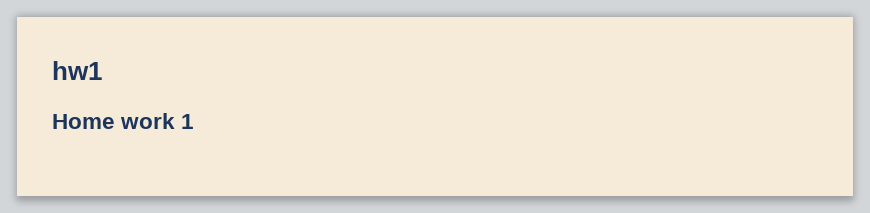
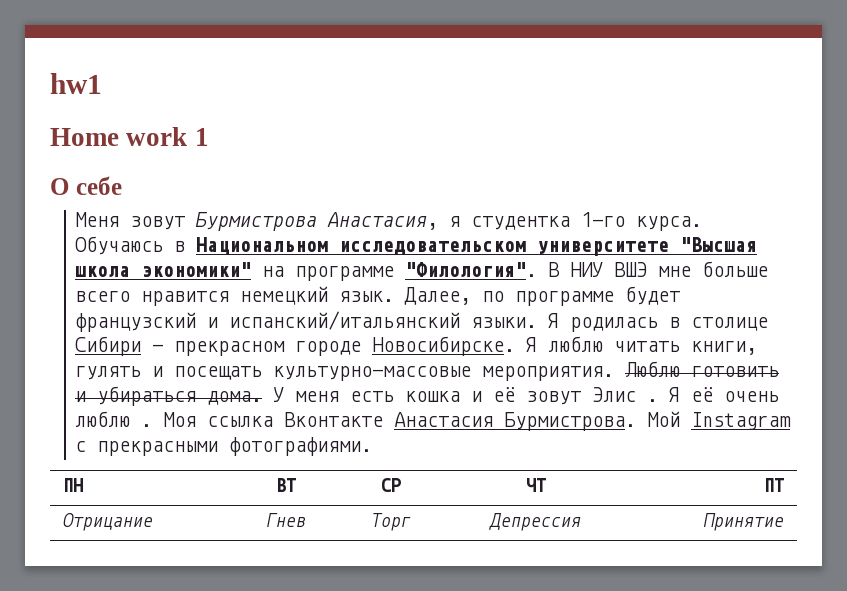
(195, 121) none -> [50,176,122,195] [75,212,703,231] [75,236,758,256] [75,261,769,281] [75,286,681,306] [75,311,769,332] [75,336,758,356] [75,361,780,381] [75,386,780,406] [75,411,792,431] [75,437,373,456] [62,478,83,492] [276,478,296,492] [381,478,401,492] [525,478,546,492] [764,478,785,492] [62,513,153,531] [266,513,306,527] [371,513,411,531] [488,513,581,531] [703,513,785,531] // О себе // Меня зовут Бурмистрова Анастасия, я студентка 1-го курса. Обучаюсь в Национальном исследовательском университете "Высшая школа экономики" на программе "Филология". В НИУ ВШЭ мне больше всего нравится немецкий язык. Далее, по программе будет французский и испанский/итальянский языки. Я родилась в столице Сибири - прекрасном городе Новосибирске. Я люблю читать книги, гулять и посещать культурно-массовые мероприятия. Люблю готовить и убираться дома. У меня есть кошка и её зовут Элис . Я её очень люблю . Моя ссылка Вконтакте Анастасия Бурмистрова. Мой Instagram с прекрасными фотографиями. // ПН | ВТ | СР | ЧТ | ПТ // Отрицание | Гнев | Торг | Депрессия | Принятие

